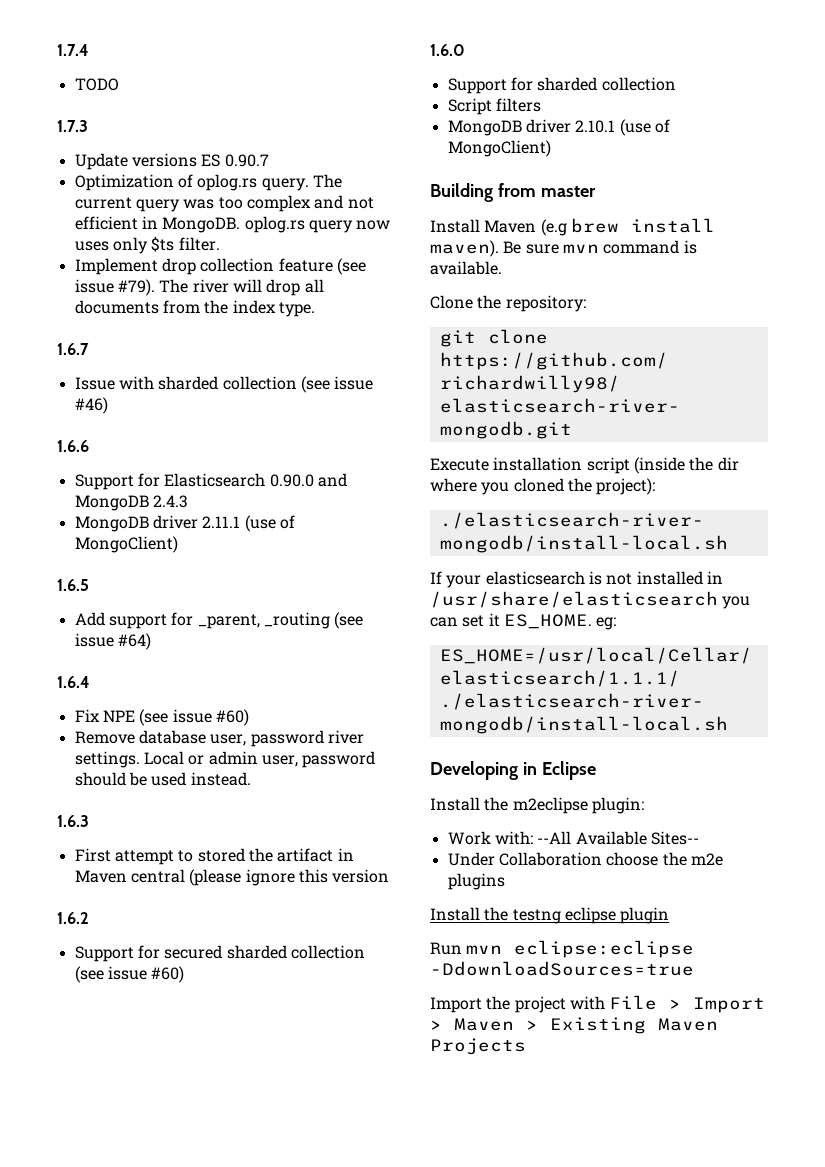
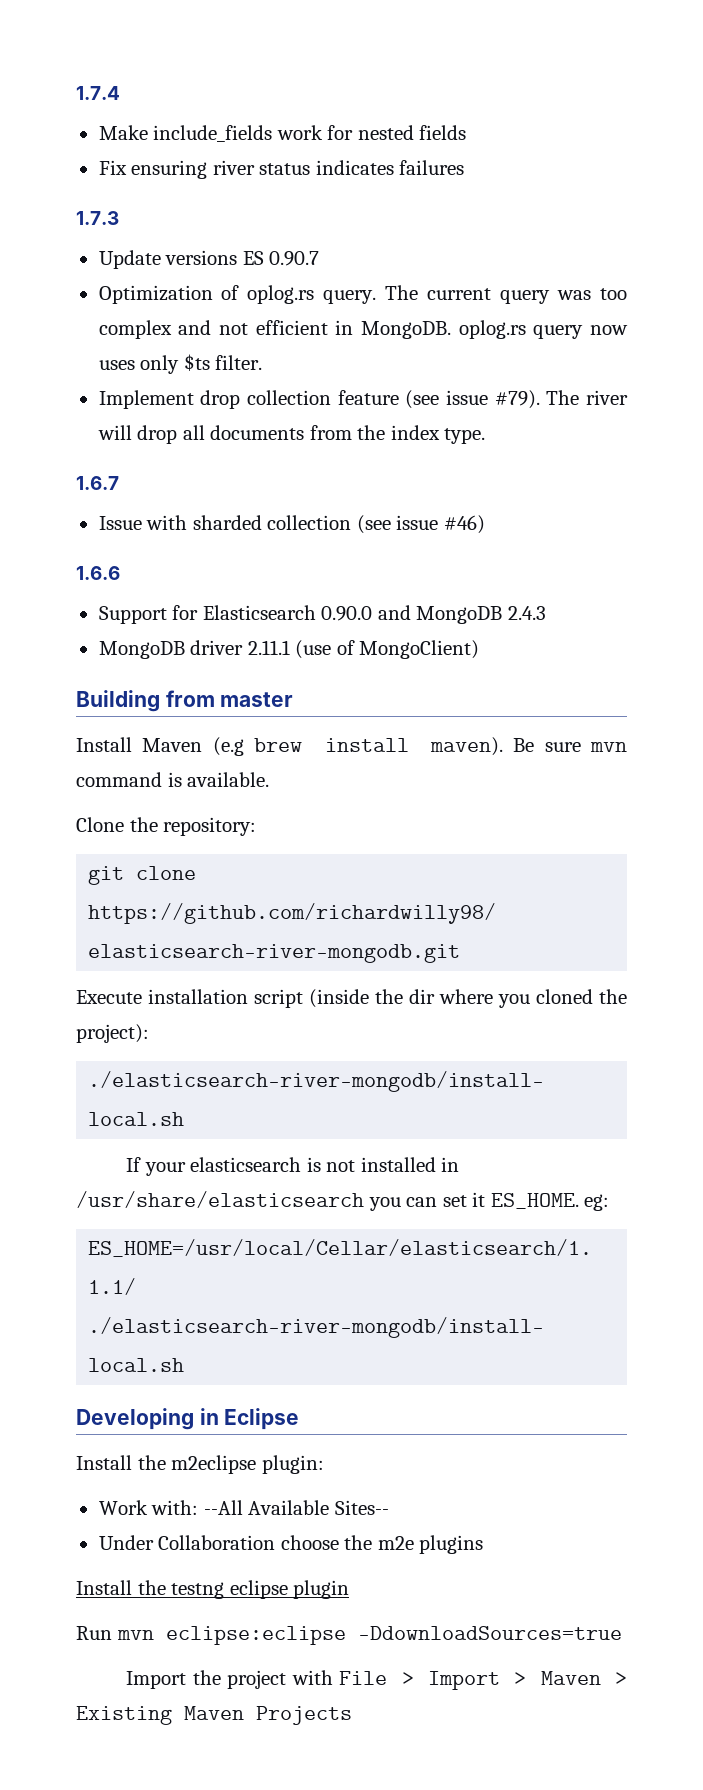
[74,78,119,91] TODO -> [98,125,467,142] [98,160,465,179] Make include_fields work for nested fields // Fix ensuring river status indicates failures
[57,579,89,591] [74,612,364,629] [74,633,151,650] [57,676,90,688] [74,709,249,726] [74,730,364,747] [74,751,376,768] [74,772,251,786] [57,815,89,827] [74,848,354,865] [74,869,390,886] [57,912,89,924] [74,945,365,962] [74,966,185,983] [430,44,465,56] [447,77,676,94] [447,98,541,115] [447,119,670,136] [447,140,551,157] // 1.6.5 // Add support for _parent, _routing (see issue #64) // 1.6.4 // Fix NPE (see issue #60) // Remove database user, password river settings. Local or admin user, password should be used instead. // 1.6.3 // First attempt to stored the artifact in Maven central (please ignore this version // 1.6.2 // Support for secured sharded collection (see issue #60) // 1.6.0 // Support for sharded collection // Script filters // MongoDB driver 2.10.1 (use of MongoClient) -> (480, 649) none

